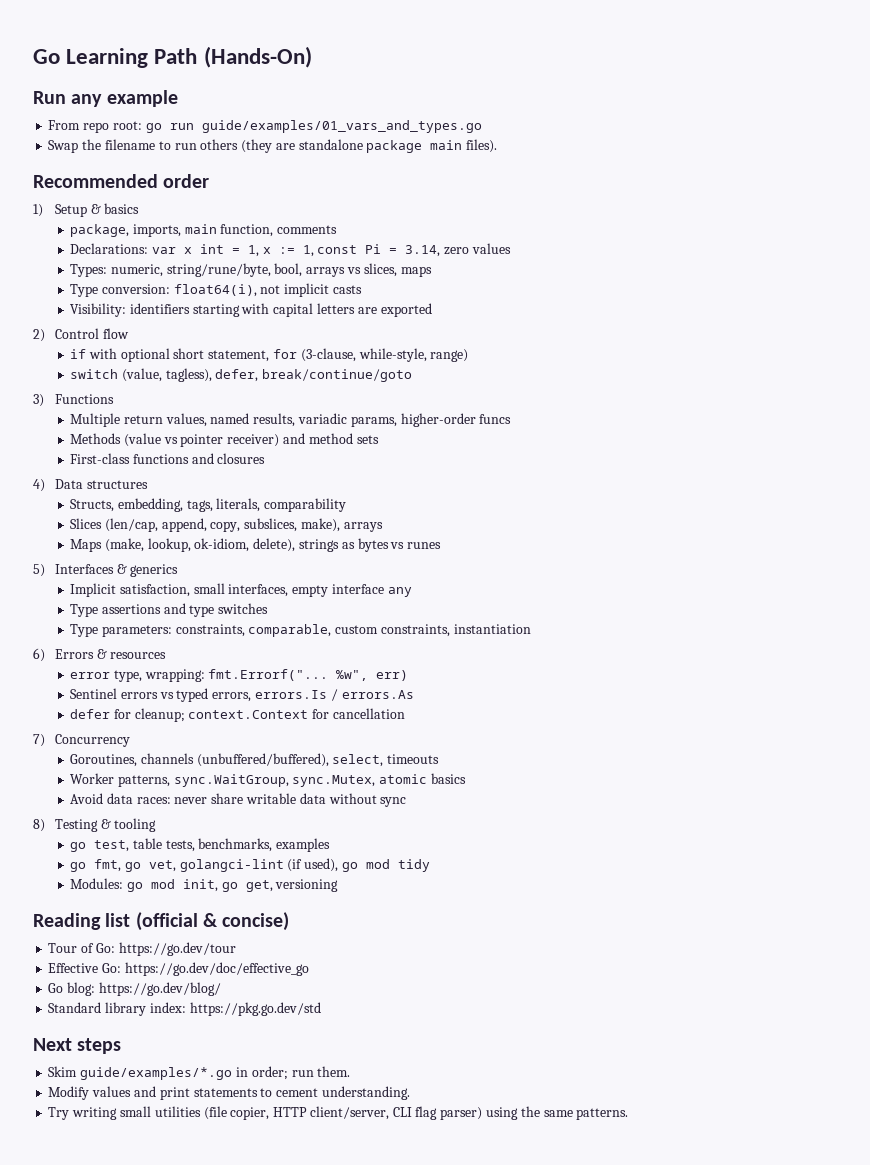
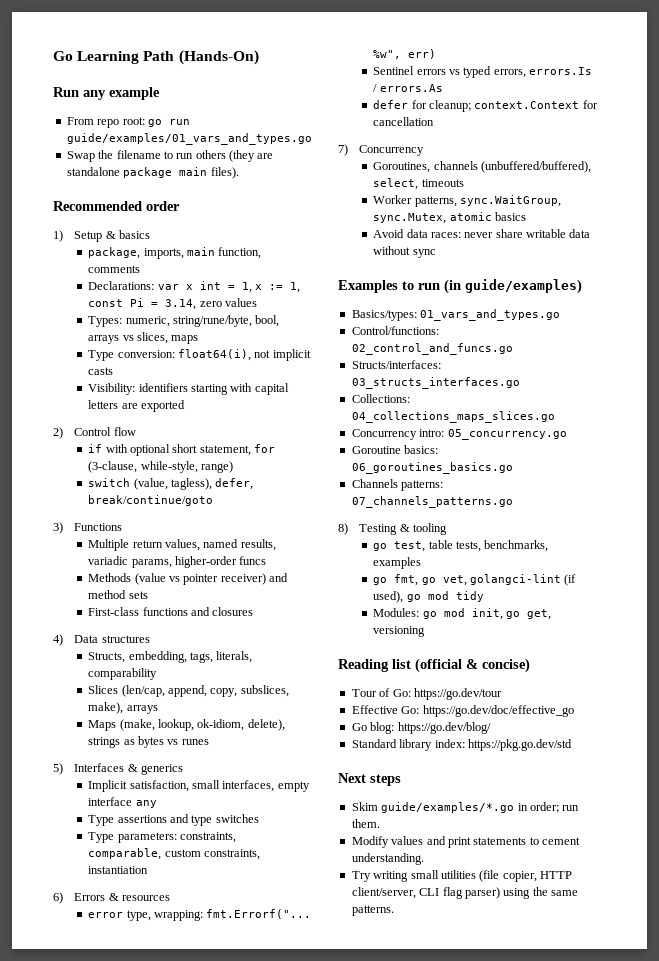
(407, 802) none -> [338,279,582,294] [351,309,561,321] [351,326,439,335] [351,343,513,355] [351,360,441,369] [351,377,520,389] [351,394,410,403] [351,411,555,423] [351,429,567,440] [351,445,439,454] [351,462,513,474] [351,479,444,491] [351,496,513,508] // Examples to run (in guide/examples) // Basics/types: 01_vars_and_types.go // Control/functions: 02_control_and_funcs.go // Structs/interfaces: 03_structs_interfaces.go // Collections: 04_collections_maps_slices.go // Concurrency intro: 05_concurrency.go // Goroutine basics: 06_goroutines_basics.go // Channels patterns: 07_channels_patterns.go

